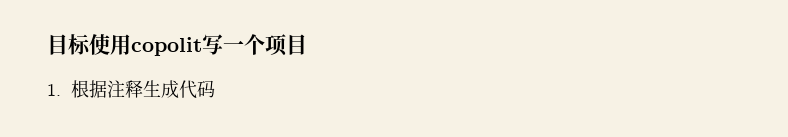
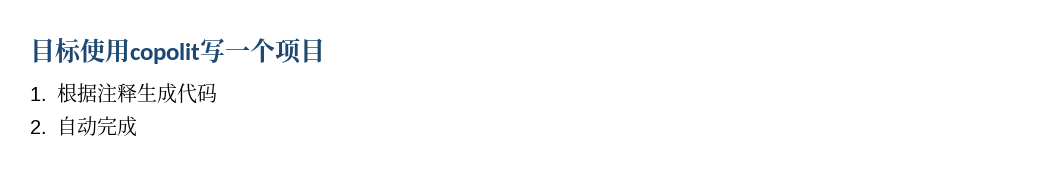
(215, 89) none -> [30,116,137,137] // 2.自动完成

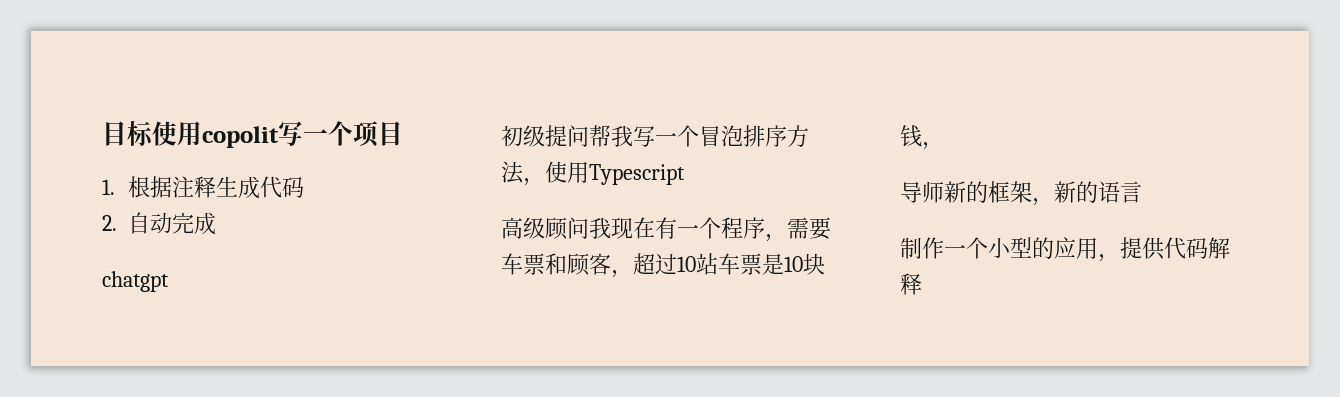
(137, 126) none -> [102,271,169,292] [501,125,809,147] [501,161,685,186] [501,217,831,242] [501,253,825,278] [900,125,944,150] [900,181,1142,206] [900,237,1230,262] [900,273,922,295] // chatgpt // 初级提问帮我写一个冒泡排序方法，使用Typescript // 高级顾问我现在有一个程序，需要车票和顾客，超过10站车票是10块钱， // 导师新的框架，新的语言 // 制作一个小型的应用，提供代码解释

